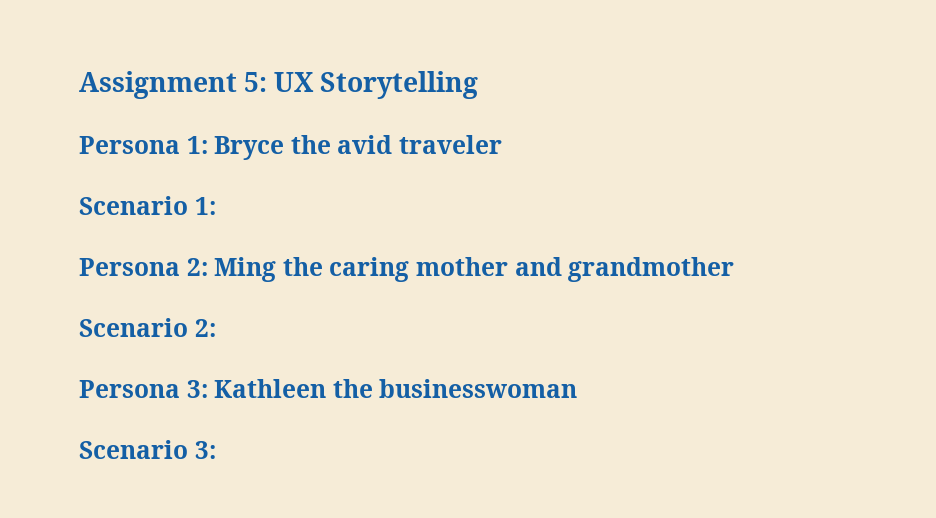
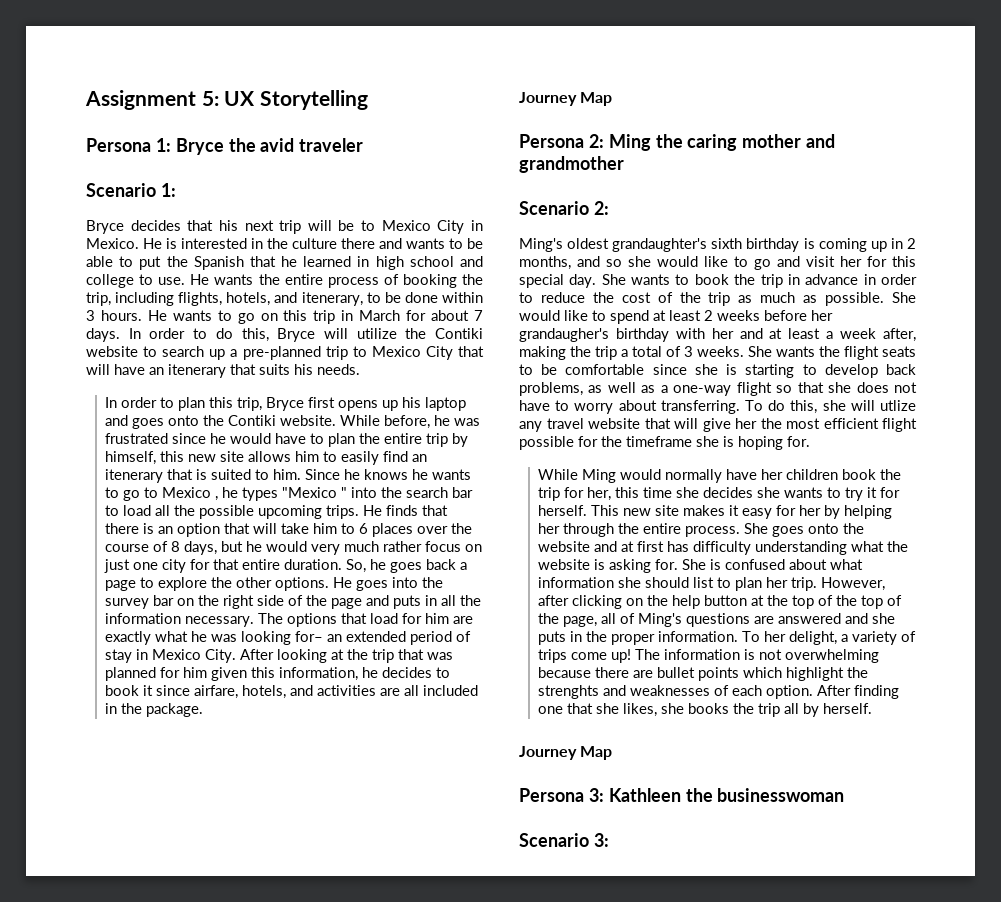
(216, 206) none -> [86,220,483,234] [86,238,483,249] [86,256,484,270] [86,274,483,288] [86,292,483,306] [86,310,483,324] [86,328,483,342] [86,346,485,360] [86,364,360,378] [105,397,467,411] [105,415,481,429] [105,433,469,447] [105,451,428,465] [105,469,472,483] [105,487,474,501] [105,505,449,519] [105,523,473,537] [105,541,483,555] [104,559,468,573] [105,577,444,591] [105,595,482,609] [105,613,474,627] [105,631,472,645] [105,649,454,663] [105,667,451,681] [105,685,479,699] [105,703,204,717] [519,92,613,106] // Bryce decides that his next trip will be to Mexico City in Mexico. He is interested in the culture there and wants to be able to put the Spanish that he learned in high school and college to use. He wants the entire process of booking the trip, including flights, hotels, and itenerary, to be done within 3 hours. He wants to go on this trip in March for about 7 days. In order to do this, Bryce will utilize the Contiki website to search up a pre-planned trip to Mexico City that will have an itenerary that suits his needs. // In order to plan this trip, Bryce first opens up his laptop and goes onto the Contiki website. While before, he was frustrated since he would have to plan the entire trip by himself, this new site allows him to easily find an itenerary that is suited to him. Since he knows he wants to go to Mexico , he types "Mexico " into the search bar to load all the possible upcoming trips. He finds that there is an option that will take him to 6 places over the course of 8 days, but he would very much rather focus on just one city for that entire duration. So, he goes back a page to explore the other options. He goes into the survey bar on the right side of the page and puts in all the information necessary. The options that load for him are exactly what he was looking for– an extended period of stay in Mexico City. After looking at the trip that was planned for him given this information, he decides to book it since airfare, hotels, and activities are all included in the package. // Journey Map
(216, 328) none -> [519,238,916,252] [519,256,916,270] [519,274,917,288] [519,292,916,306] [519,310,833,324] [519,328,917,342] [519,346,916,360] [519,364,916,378] [519,382,917,396] [519,400,916,414] [519,418,917,432] [519,436,810,450] [538,469,902,483] [538,487,901,501] [538,505,893,519] [538,523,865,537] [538,541,909,555] [538,559,864,573] [538,577,886,591] [538,595,903,609] [538,613,896,627] [538,631,917,645] [538,649,880,663] [538,667,869,681] [538,685,900,699] [538,703,873,717] [519,746,613,760] // Ming's oldest grandaughter's sixth birthday is coming up in 2 months, and so she would like to go and visit her for this special day. She wants to book the trip in advance in order to reduce the cost of the trip as much as possible. She would like to spend at least 2 weeks before her grandaugher's birthday with her and at least a week after, making the trip a total of 3 weeks. She wants the flight seats to be comfortable since she is starting to develop back problems, as well as a one-way flight so that she does not have to worry about transferring. To do this, she will utlize any travel website that will give her the most efficient flight possible for the timeframe she is hoping for. // While Ming would normally have her children book the trip for her, this time she decides she wants to try it for herself. This new site makes it easy for her by helping her through the entire process. She goes onto the website and at first has difficulty understanding what the website is asking for. She is confused about what information she should list to plan her trip. However, after clicking on the help button at the top of the top of the page, all of Ming's questions are answered and she puts in the proper information. To her delight, a variety of trips come up! The information is not overwhelming because there are bullet points which highlight the strenghts and weaknesses of each option. After finding one that she likes, she books the trip all by herself. // Journey Map

